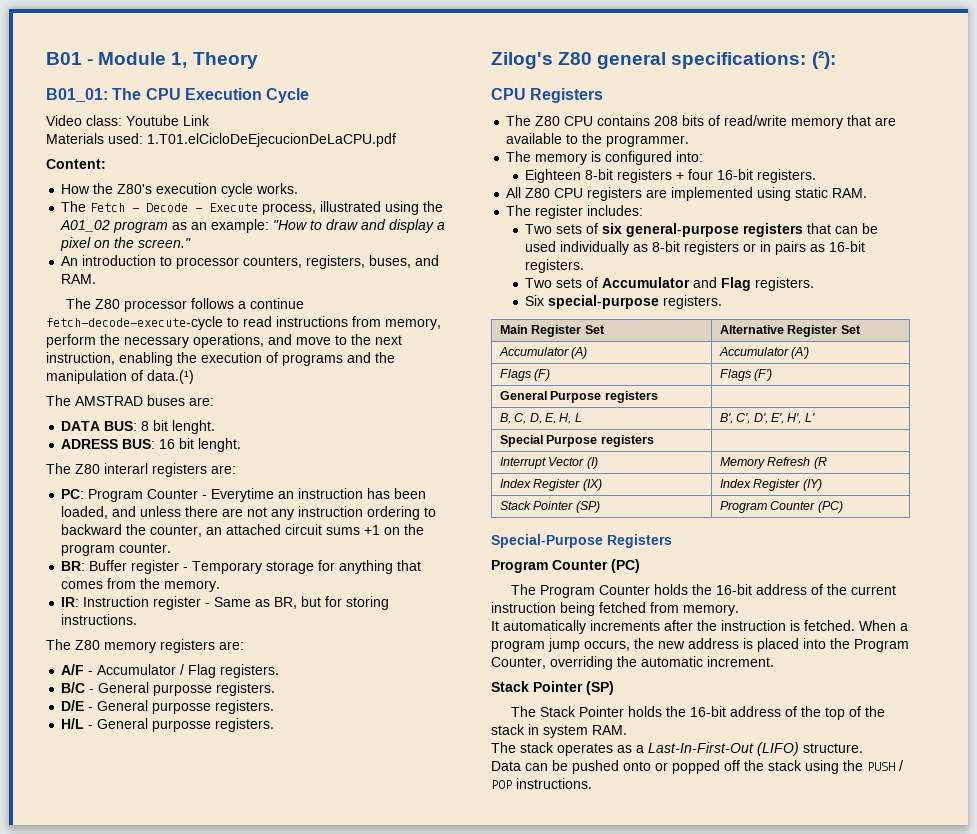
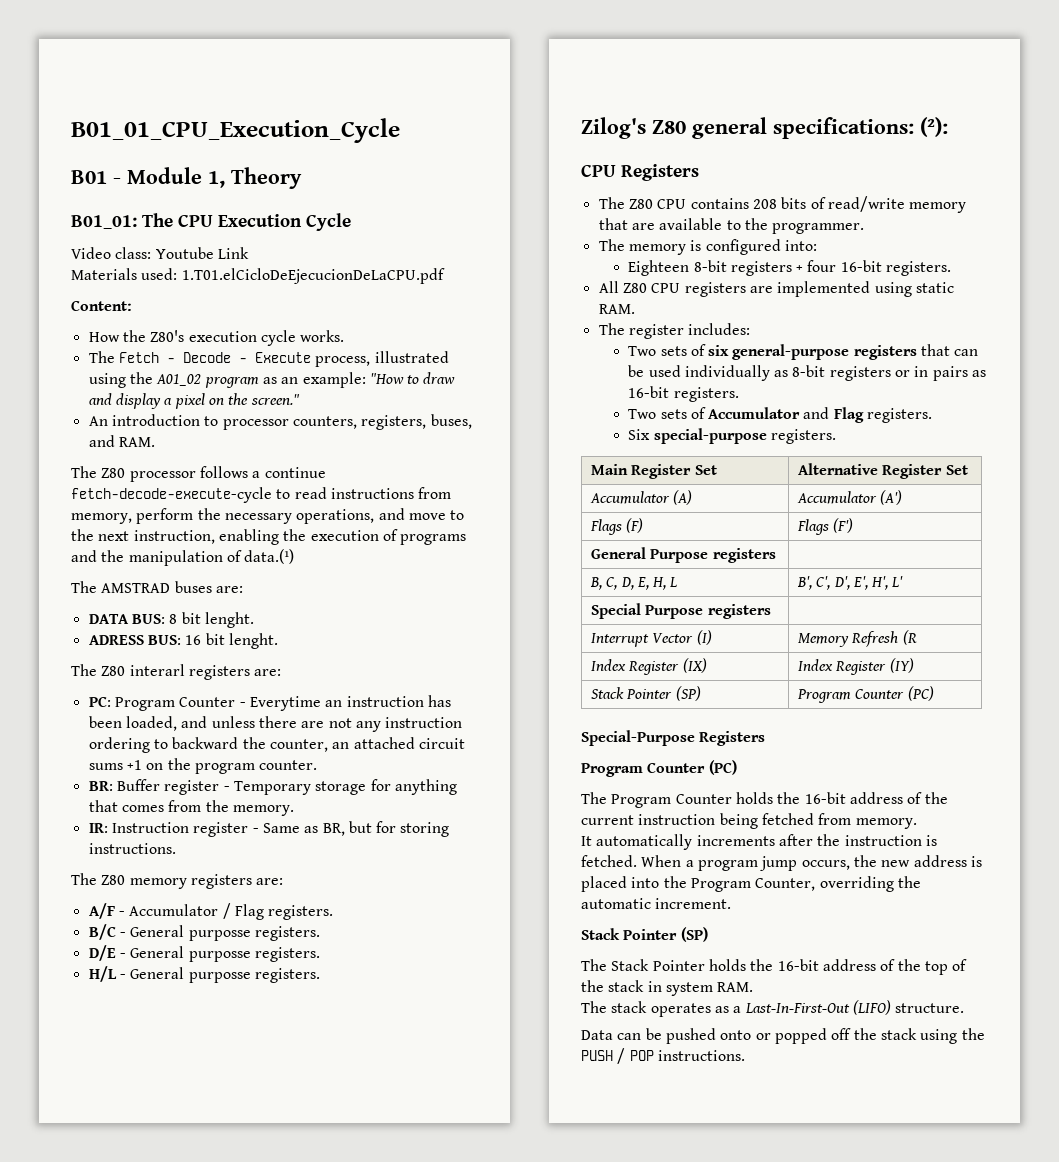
(46, 58) none -> [71,118,400,143] B01_01_CPU_Execution_Cycle //

